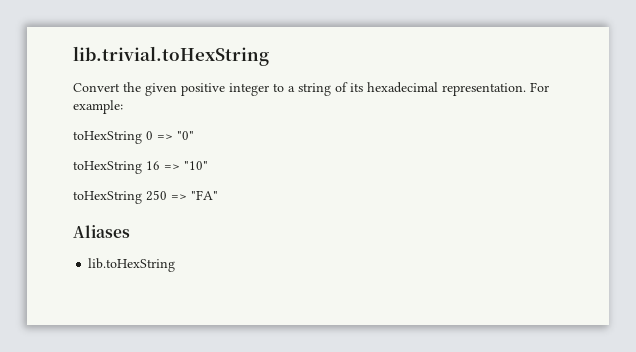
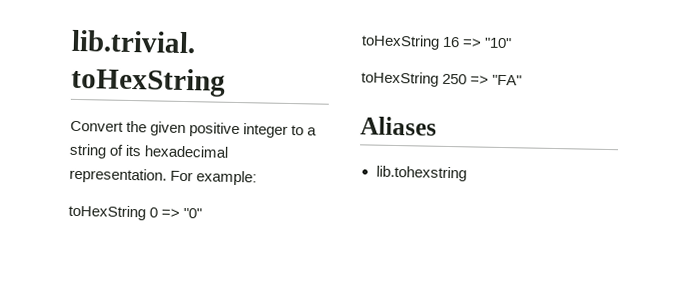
[88,258,176,272] lib.toHexString -> [375,165,467,182] lib.tohexstring

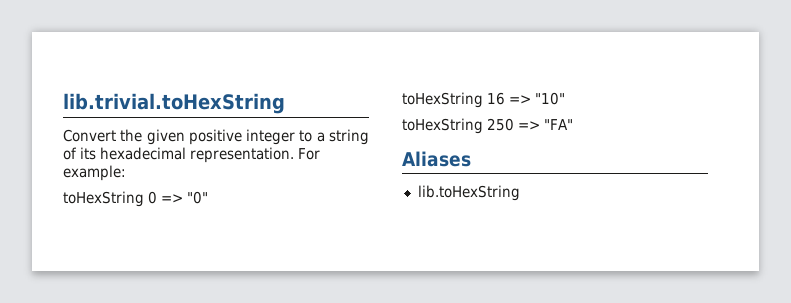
[375,165,467,182] lib.tohexstring -> [417,185,520,201] lib.toHexString

